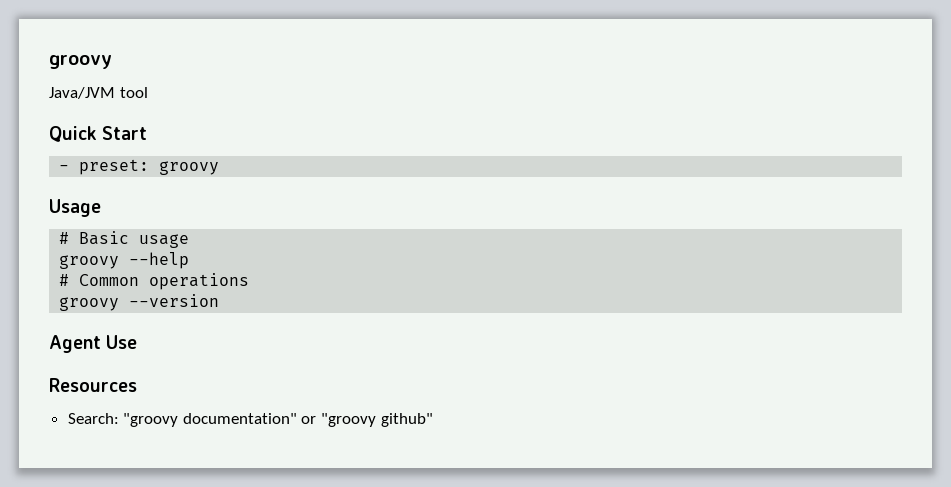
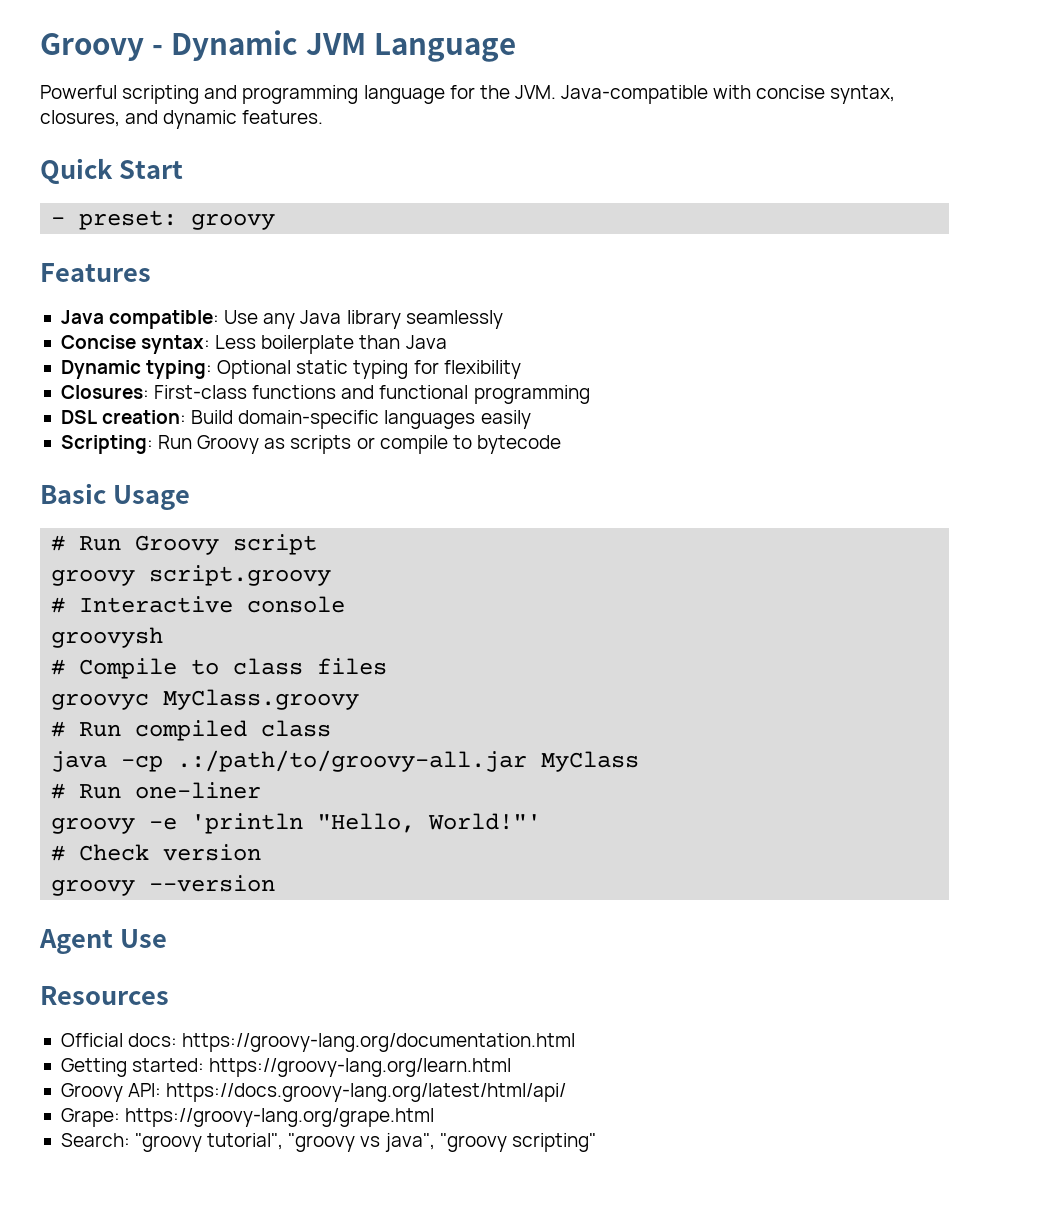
[49,55,112,69] [49,87,148,99] groovy // Java/JVM tool -> [40,30,516,62] [40,85,896,104] [40,110,324,129] Groovy - Dynamic JVM Language // Powerful scripting and programming language for the JVM. Java-compatible with concise syntax, closures, and dynamic features.
(220, 168) none -> [40,263,151,282] [60,310,503,329] [60,335,447,354] [60,360,521,379] [60,385,590,404] [60,410,531,429] [60,435,561,454] [40,483,106,504] Features // Java compatible: Use any Java library seamlessly // Concise syntax: Less boilerplate than Java // Dynamic typing: Optional static typing for flexibility // Closures: First-class functions and functional programming // DSL creation: Build domain-specific languages easily // Scripting: Run Groovy as scripts or compile to bytecode // Basic
[79,231,190,248] [59,252,190,269] [59,273,250,290] Basic usage // groovy --help // # Common operations -> [79,534,318,555] [51,565,332,586] [51,596,346,613] [51,627,164,648] [51,658,388,679] [51,689,360,710] [51,720,332,741] [51,750,640,772] [51,782,262,799] [51,813,542,834] [51,844,262,861] Run Groovy script // groovy script.groovy // # Interactive console // groovysh // # Compile to class files // groovyc MyClass.groovy // # Run compiled class // java -cp .:/path/to/groovy-all.jar MyClass // # Run one-liner // groovy -e 'println "Hello, World!"' // # Check version
[67,413,433,427] Search: "groovy documentation" or "groovy github" -> [60,1033,576,1052] [60,1058,512,1077] [60,1083,567,1102] [60,1108,435,1127] [60,1133,596,1152] Official docs: https://groovy-lang.org/documentation.html // Getting started: https://groovy-lang.org/learn.html // Groovy API: https://docs.groovy-lang.org/latest/html/api/ // Grape: https://groovy-lang.org/grape.html // Search: "groovy tutorial", "groovy vs java", "groovy scripting"

